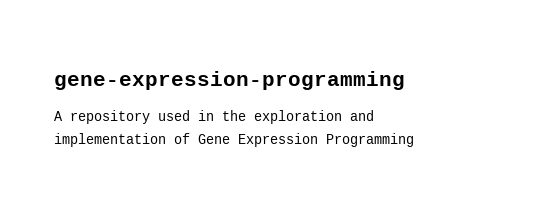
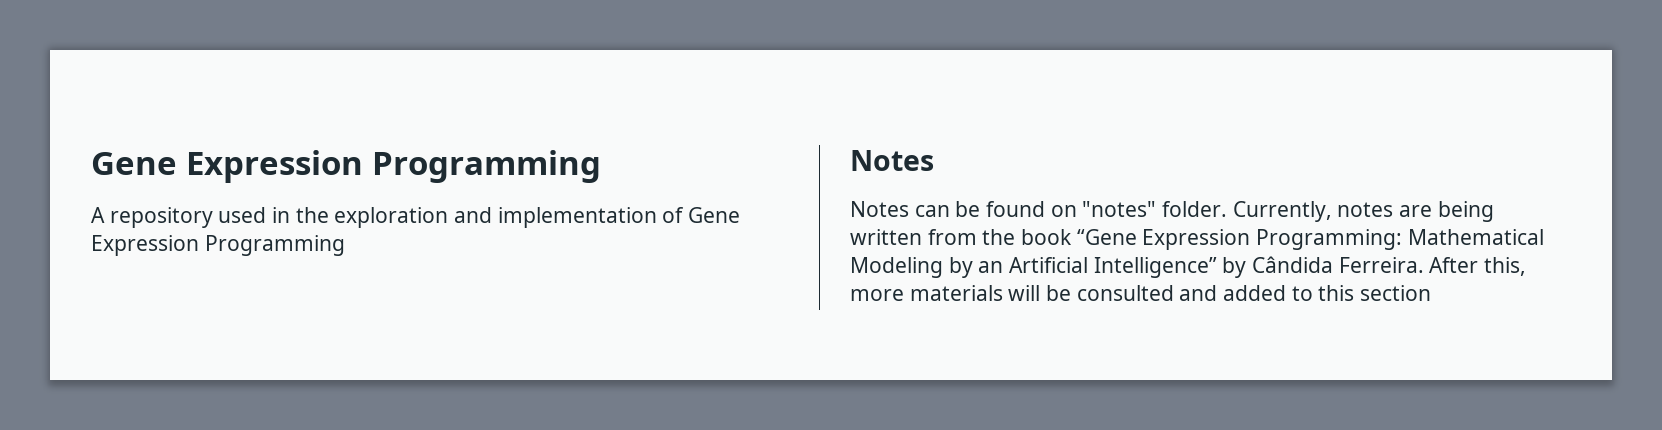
[54,71,405,90] gene-expression-programming -> [91,150,601,183] Gene Expression Programming
(414, 140) none -> [850,150,934,171] [850,201,1494,222] [850,229,1544,250] [850,256,1527,278] [850,285,1432,301] // Notes // Notes can be found on "notes" folder. Currently, notes are being written from the book “Gene Expression Programming: Mathematical Modeling by an Artificial Intelligence” by Cândida Ferreira. After this, more materials will be consulted and added to this section

